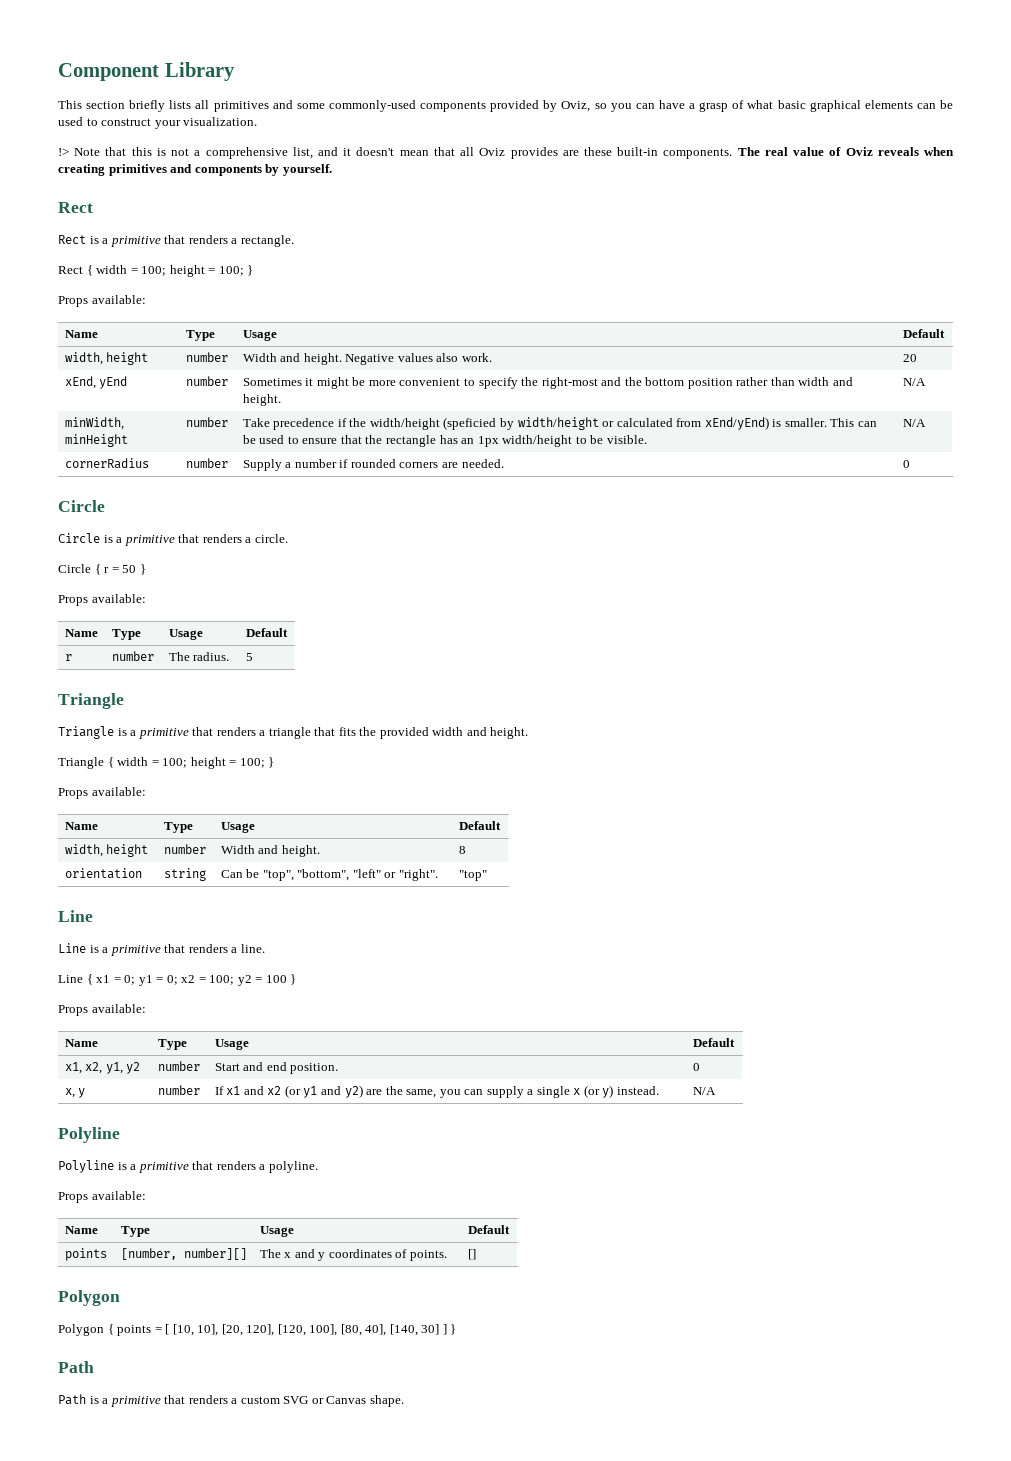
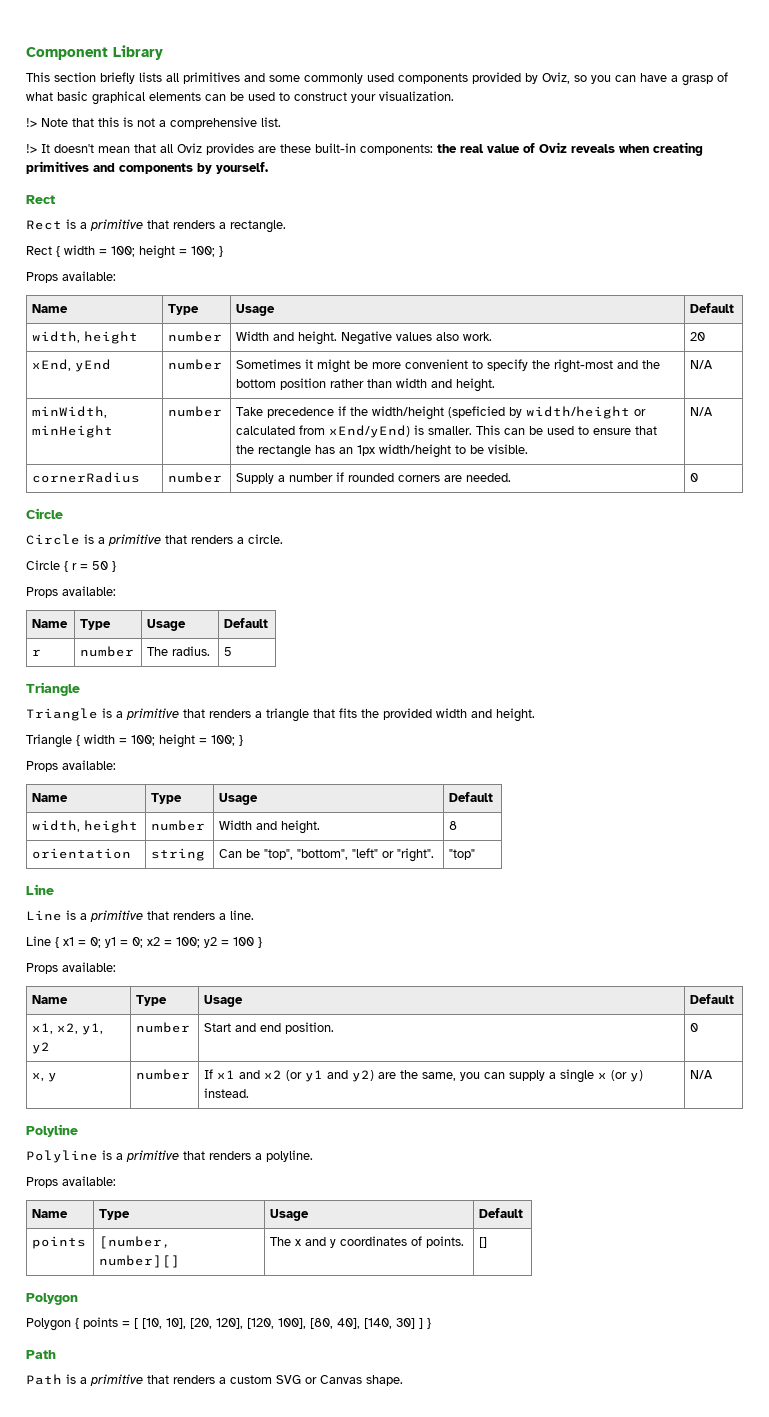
[328,100,416,112] commonly-used -> [304,73,394,84] commonly used
[292,147,352,159] list, and it -> [261,117,281,127] [26,144,50,153] list. // !> It
[663,147,760,159] components. The -> [360,144,457,155] components: the

